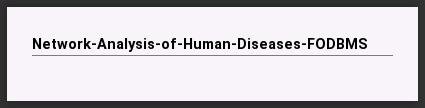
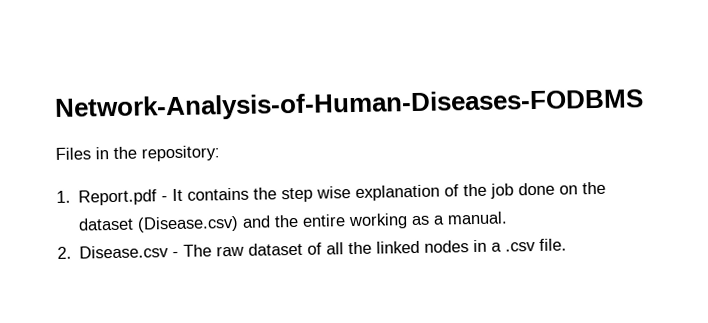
(368, 45) none -> [55,145,220,162] [56,181,607,206] [78,211,509,233] [57,238,568,259] // Files in the repository: // 1. Report.pdf - It contains the step wise explanation of the job done on the dataset (Disease.csv) and the entire working as a manual. // 2. Disease.csv - The raw dataset of all the linked nodes in a .csv file.

